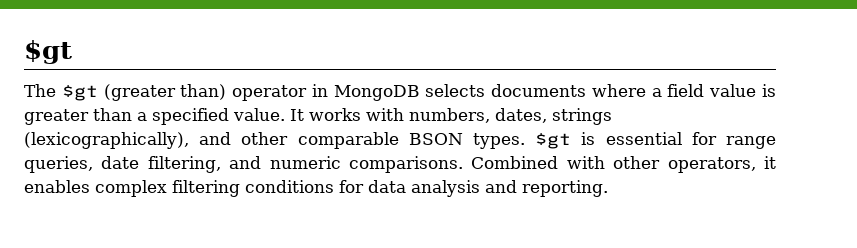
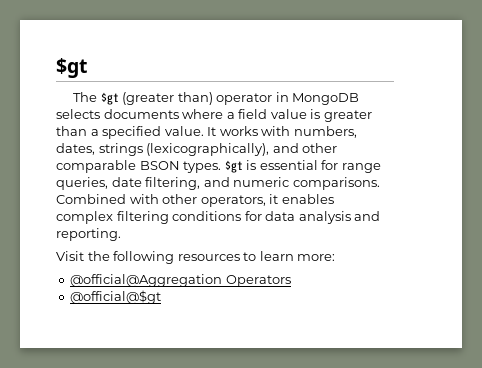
(608, 188) none -> [56,251,336,264] [70,274,291,287] [70,290,162,304] // Visit the following resources to learn more: // @official@Aggregation Operators // @official@$gt

